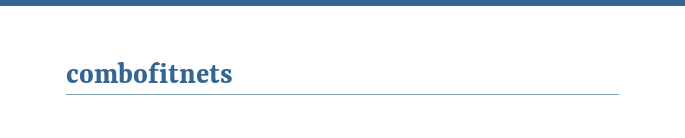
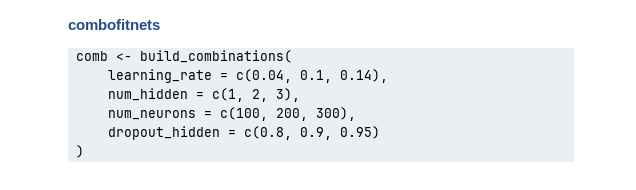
(233, 72) none -> [75,50,292,63] [107,69,388,83] [107,88,300,102] [107,107,356,121] [107,126,380,140] [75,145,84,158] // comb <- build_combinations( // learning_rate = c(0.04, 0.1, 0.14), // num_hidden = c(1, 2, 3), // num_neurons = c(100, 200, 300), // dropout_hidden = c(0.8, 0.9, 0.95) // )

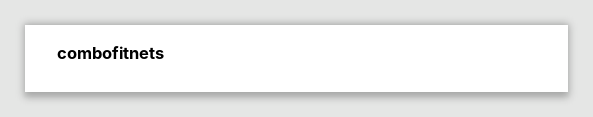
[75,50,292,63] [107,69,388,83] [107,88,300,102] [107,107,356,121] [107,126,380,140] [75,145,84,158] // comb <- build_combinations( // learning_rate = c(0.04, 0.1, 0.14), // num_hidden = c(1, 2, 3), // num_neurons = c(100, 200, 300), // dropout_hidden = c(0.8, 0.9, 0.95) // ) -> (164, 52) none

